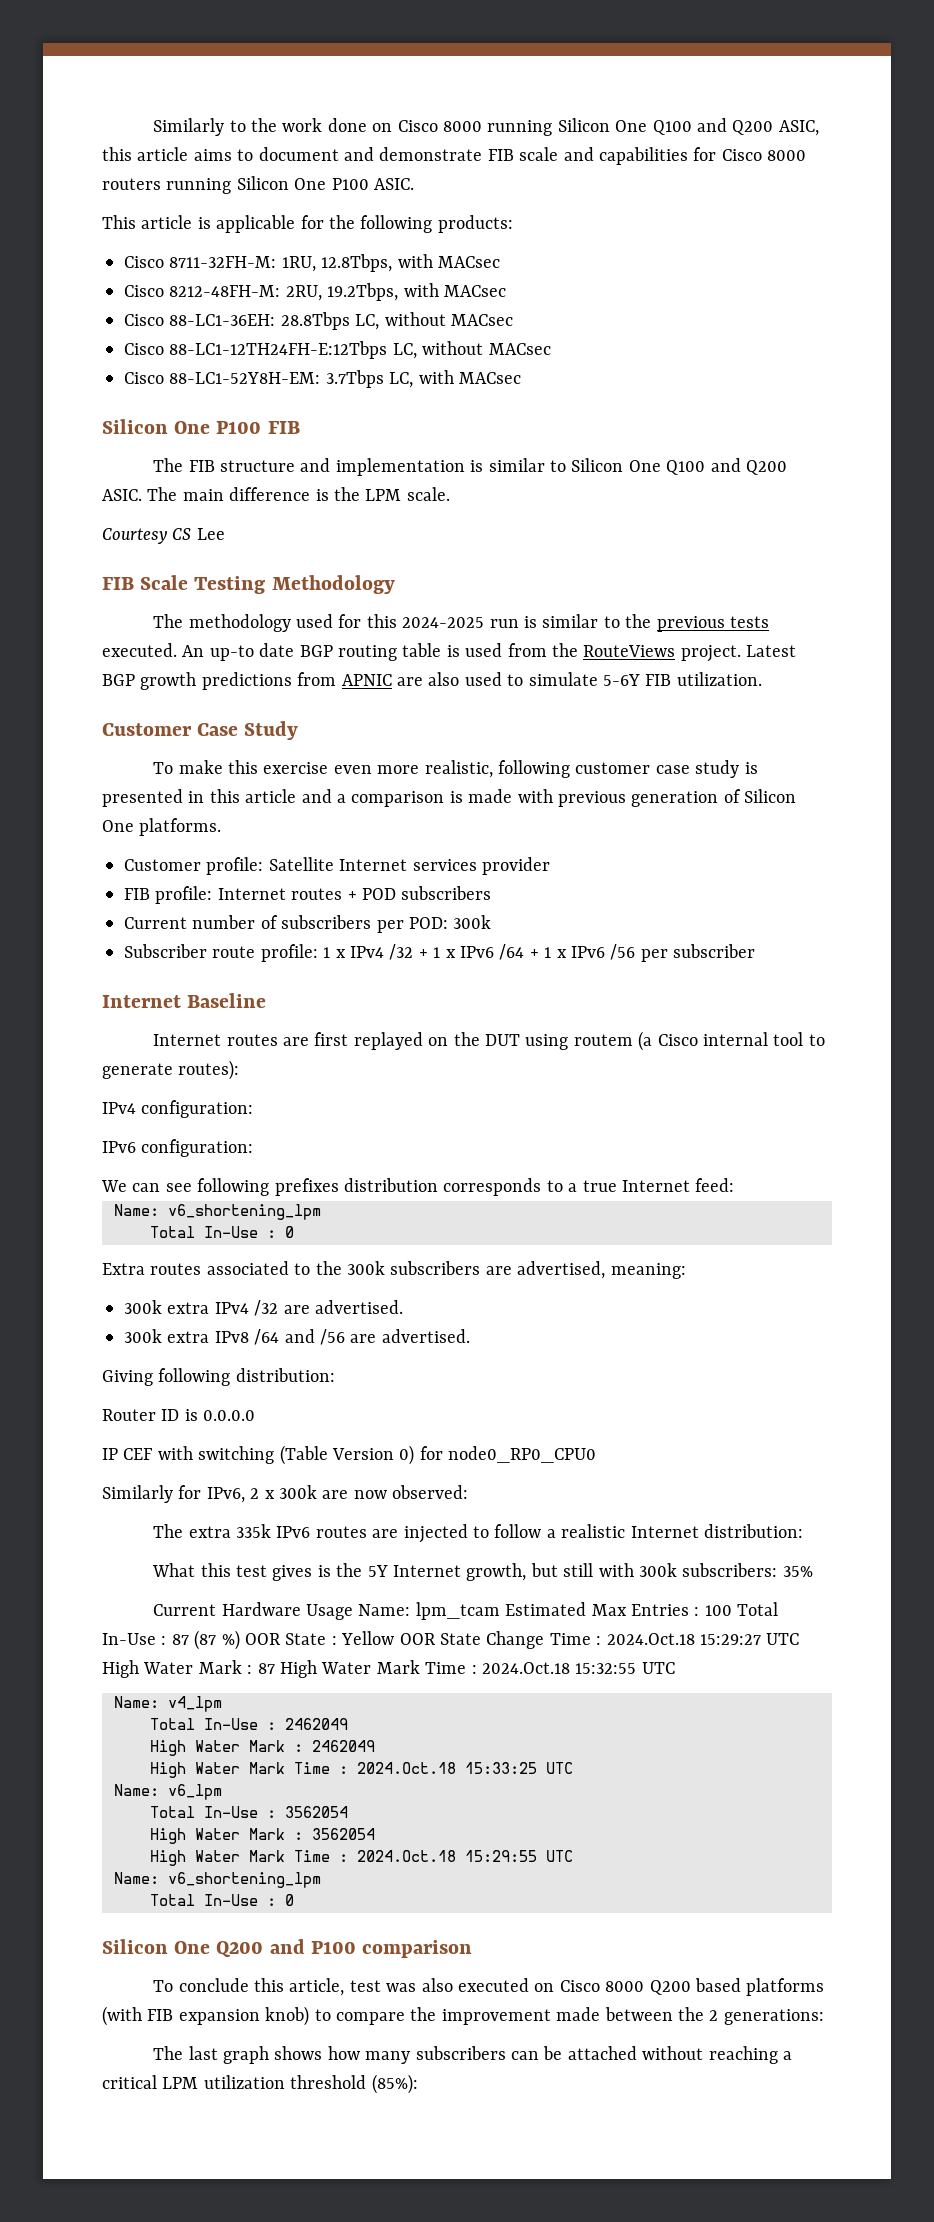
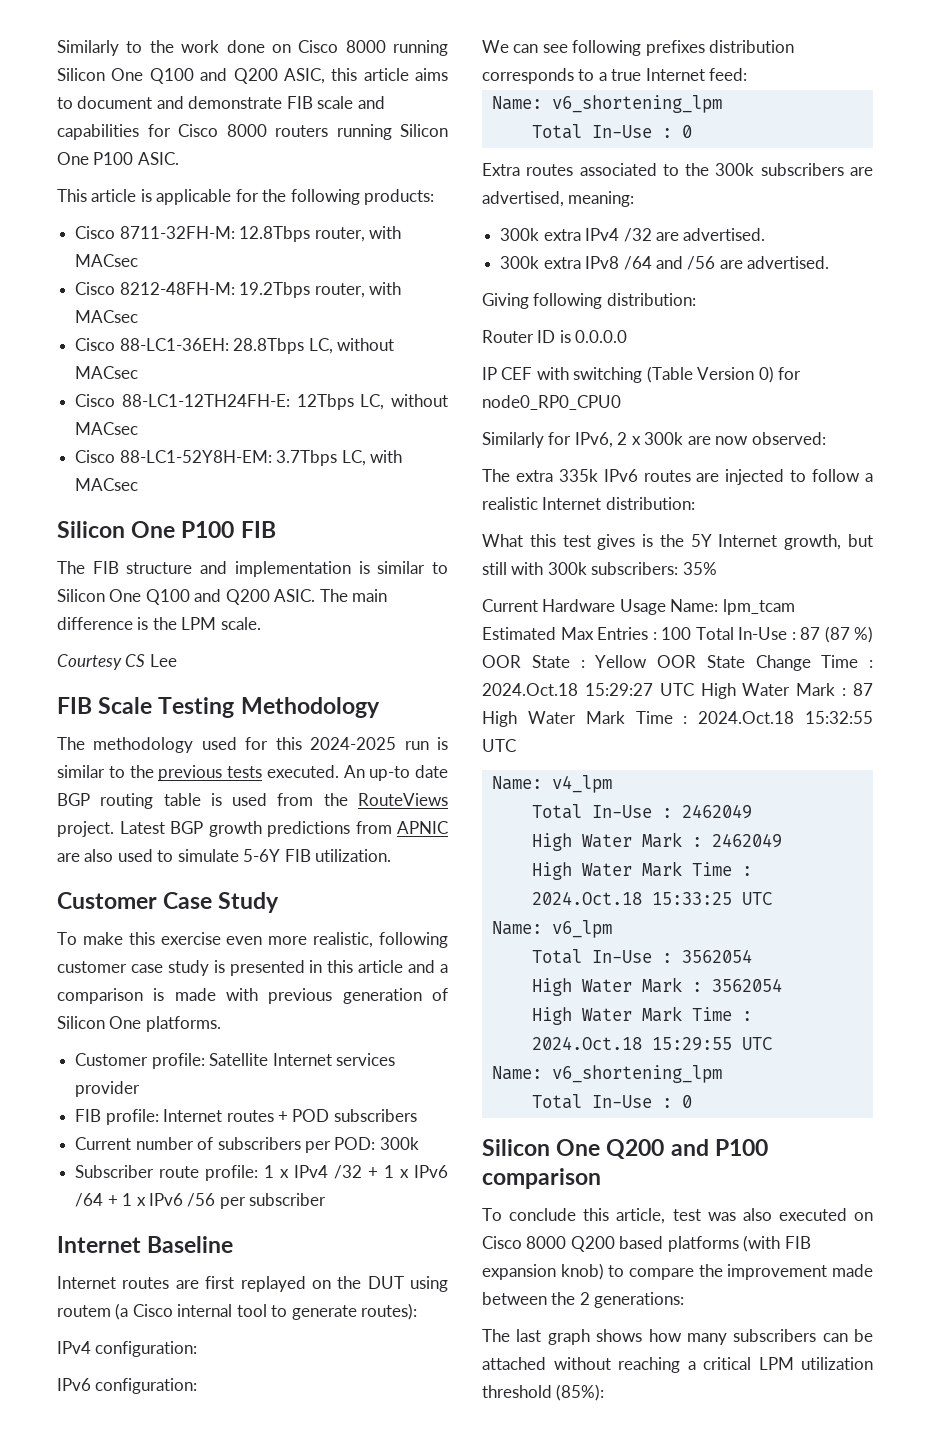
[281,254,393,272] 1RU, 12.8Tbps, -> [239,226,365,242] 12.8Tbps router,
[285,283,399,301] 2RU, 19.2Tbps, -> [239,282,365,298] 19.2Tbps router,
[169,341,388,359] 88-LC1-12TH24FH-E:12Tbps -> [121,394,354,410] 88-LC1-12TH24FH-E: 12Tbps

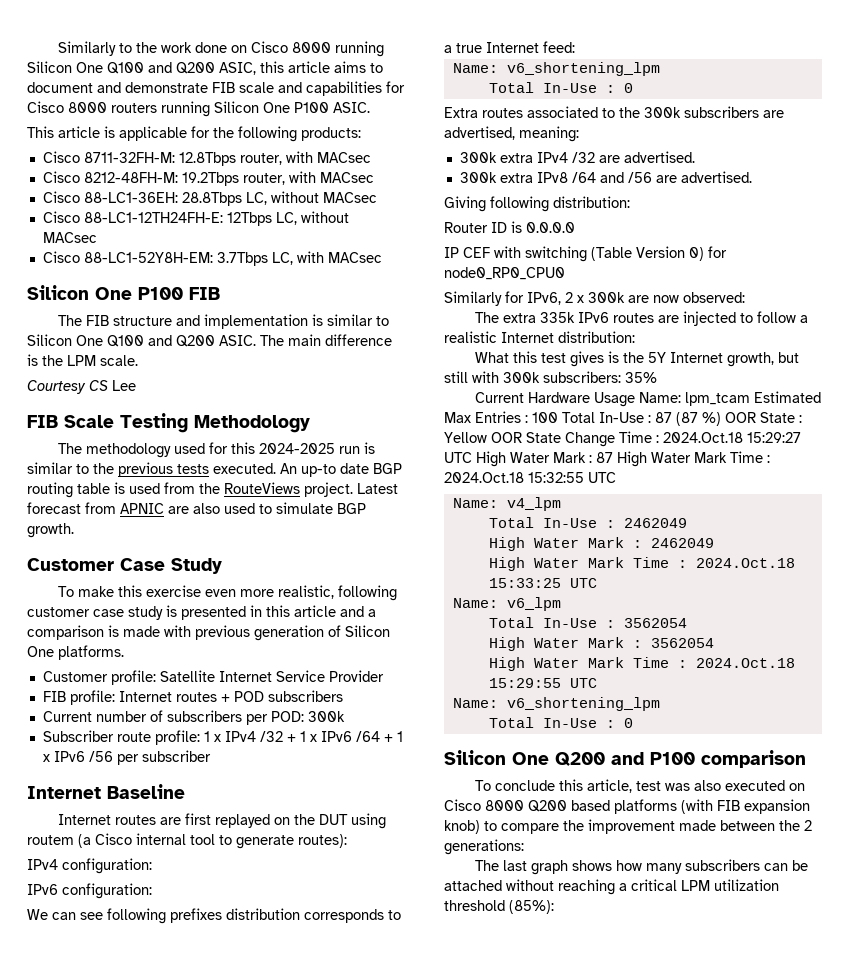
[170,821,350,837] BGP growth predictions -> [27,502,81,514] forecast
[243,849,392,862] 5-6Y FIB utilization. -> [337,503,366,514] [27,523,74,538] BGP growth.
[335,1053,395,1066] [75,1081,141,1097] services provider -> [275,670,384,682] Service Provider

